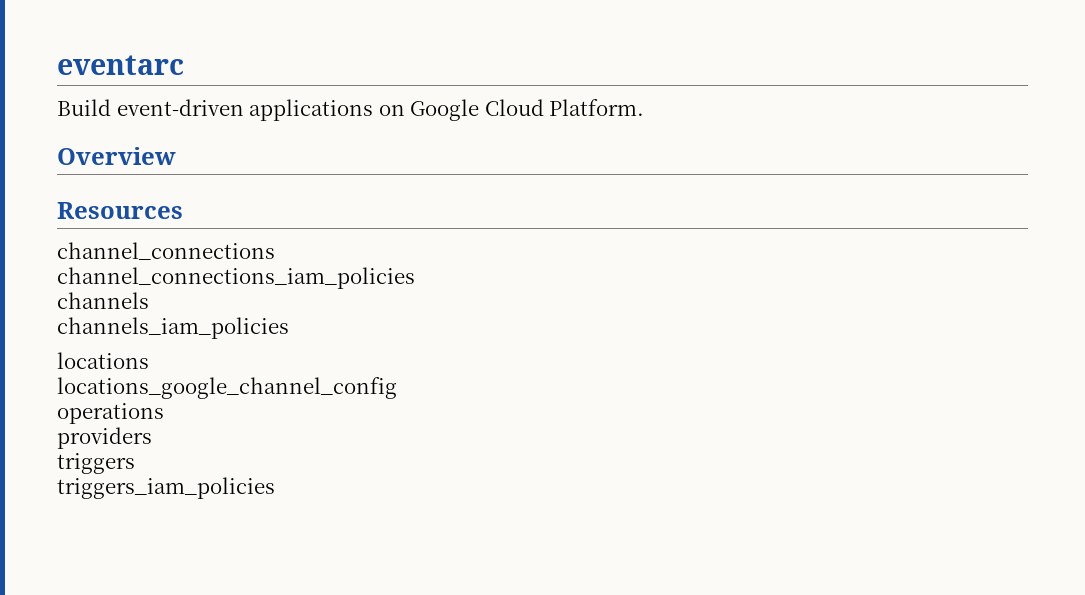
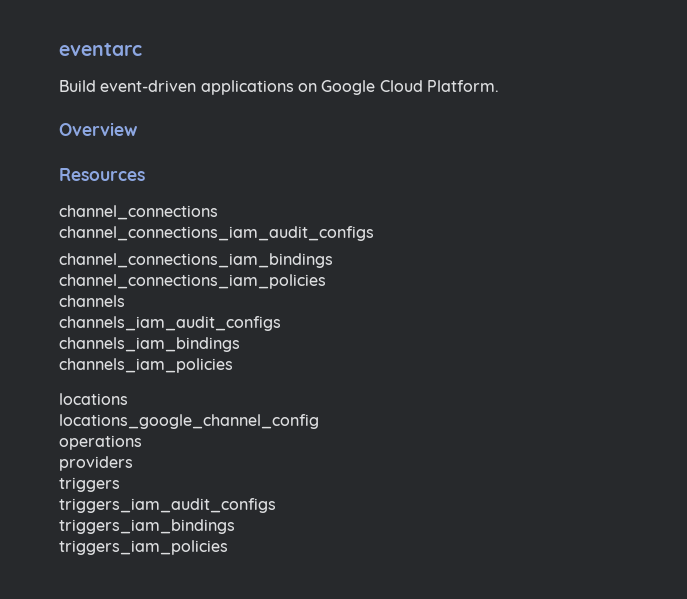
(275, 251) none -> [59,226,374,241] [59,253,333,268] // channel_connections_iam_audit_configs // channel_connections_iam_bindings
(149, 300) none -> [59,316,281,331] [59,337,240,352] // channels_iam_audit_configs // channels_iam_bindings
(135, 463) none -> [59,498,276,513] [59,519,235,534] // triggers_iam_audit_configs // triggers_iam_bindings

